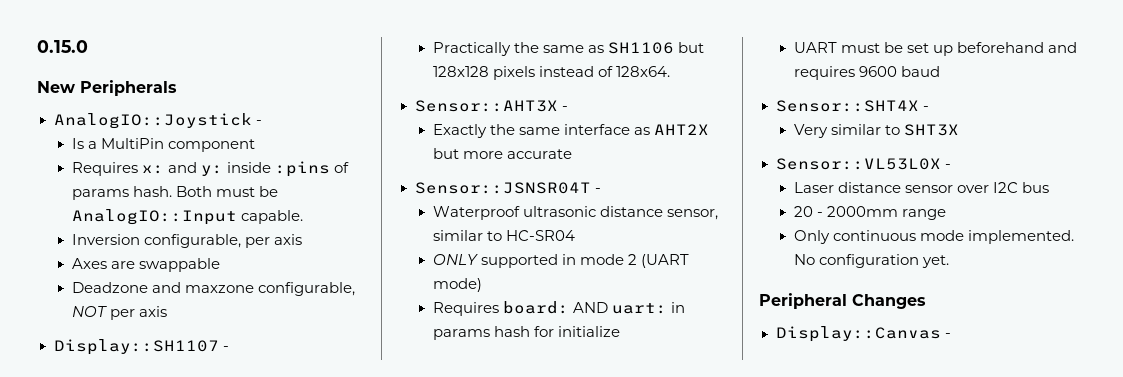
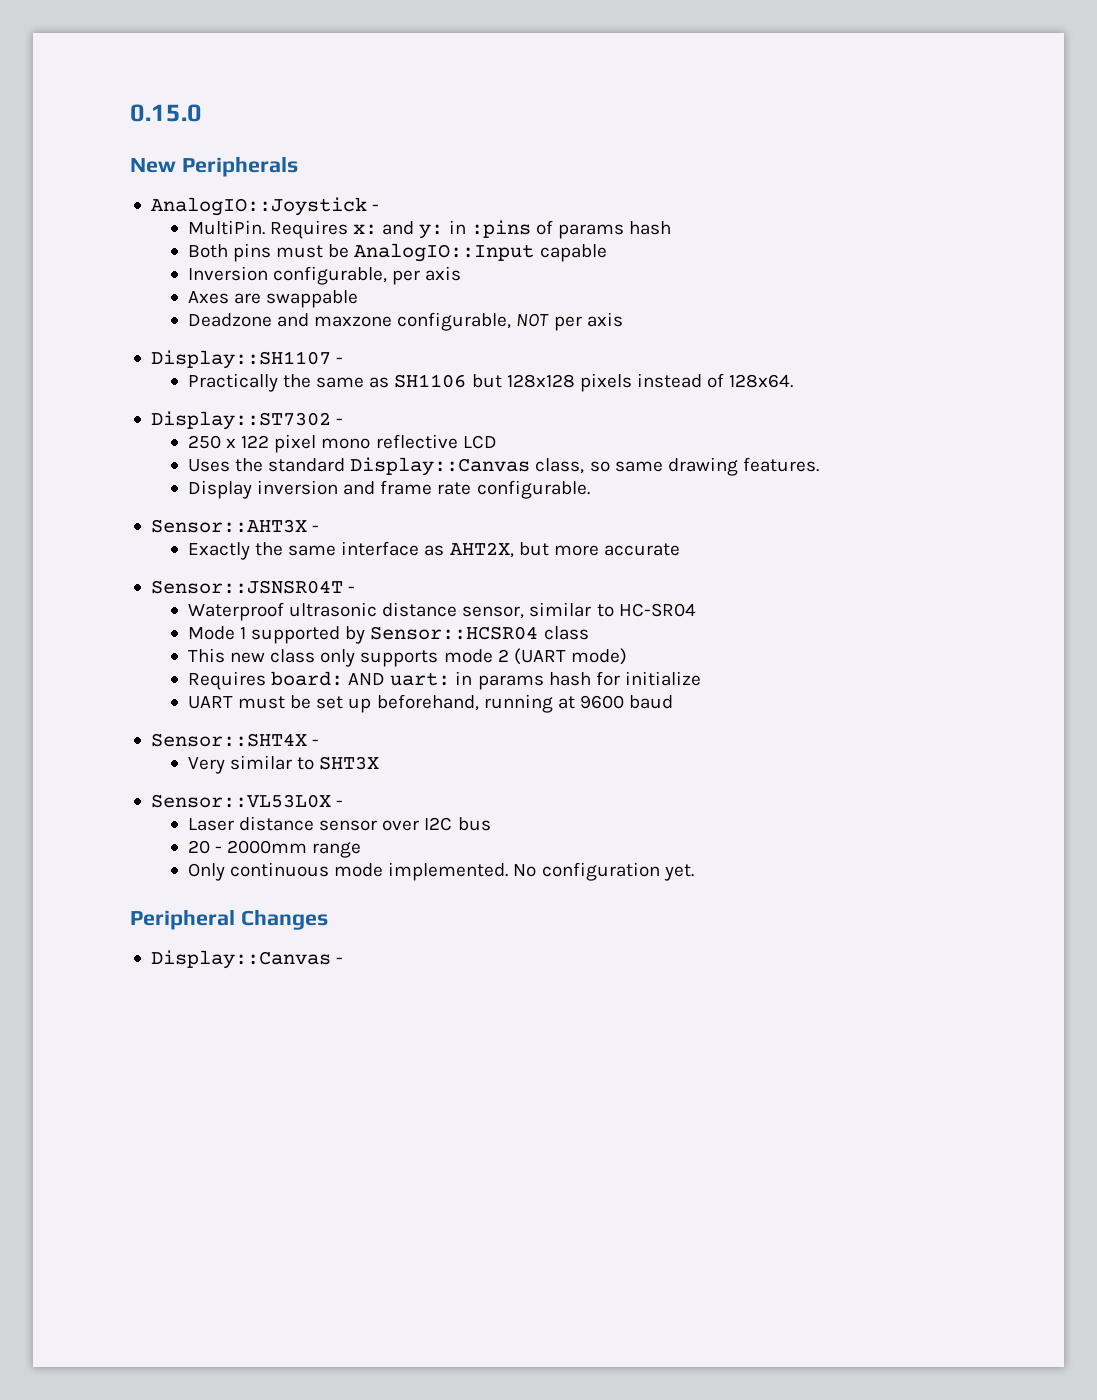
[71,138,256,152] Is a MultiPin component // -> [187,220,265,235] MultiPin.
[227,162,272,173] inside -> [448,220,466,234] in
[133,186,213,197] hash. Both -> [629,221,672,235] [187,243,272,262] hash // Both pins
[241,210,304,224] capable. -> [539,244,607,262] capable
(671, 71) none -> [150,411,344,430] [187,434,497,453] [187,457,819,476] [187,480,590,499] // Display::ST7302 - // 250 x 122 pixel mono reflective LCD // Uses the standard Display::Canvas class, so same drawing features. // Display inversion and frame rate configurable.
[654,124,710,135] AHT2X -> [449,542,514,558] AHT2X,
[432,254,577,268] ONLY supported in -> [187,626,589,644] [187,648,439,667] Mode 1 supported by Sensor::HCSR04 class // This new class only supports
[957,42,1078,53] [793,66,855,80] beforehand and requires -> [376,694,575,713] beforehand, running at

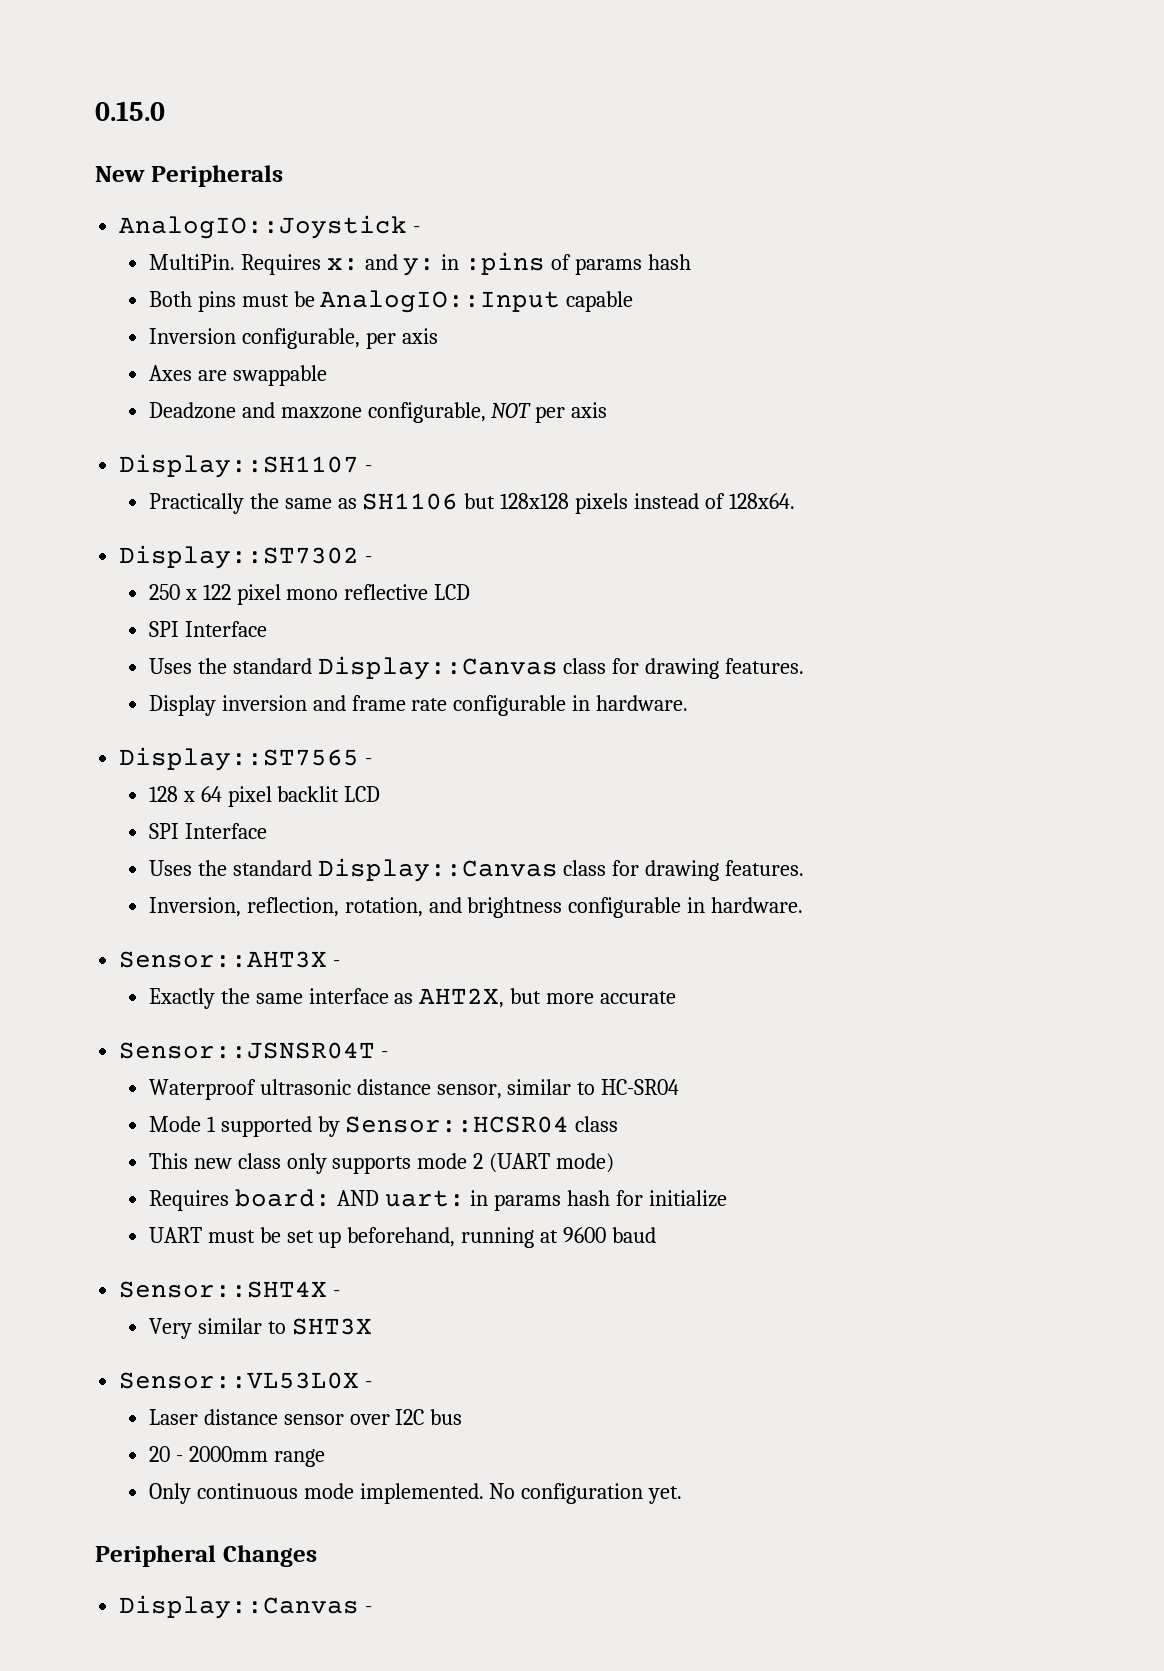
[187,457,663,476] // Uses the standard Display::Canvas class, so same -> [148,621,267,637] [148,656,640,680] // SPI Interface // Uses the standard Display::Canvas class for
[476,480,590,499] configurable. -> [453,695,689,716] [119,747,373,771] [148,786,381,807] [148,823,267,839] [148,858,805,882] [148,897,804,918] configurable in hardware. // Display::ST7565 - // 128 x 64 pixel backlit LCD // SPI Interface // Uses the standard Display::Canvas class for drawing features. // Inversion, reflection, rotation, and brightness configurable in hardware.

